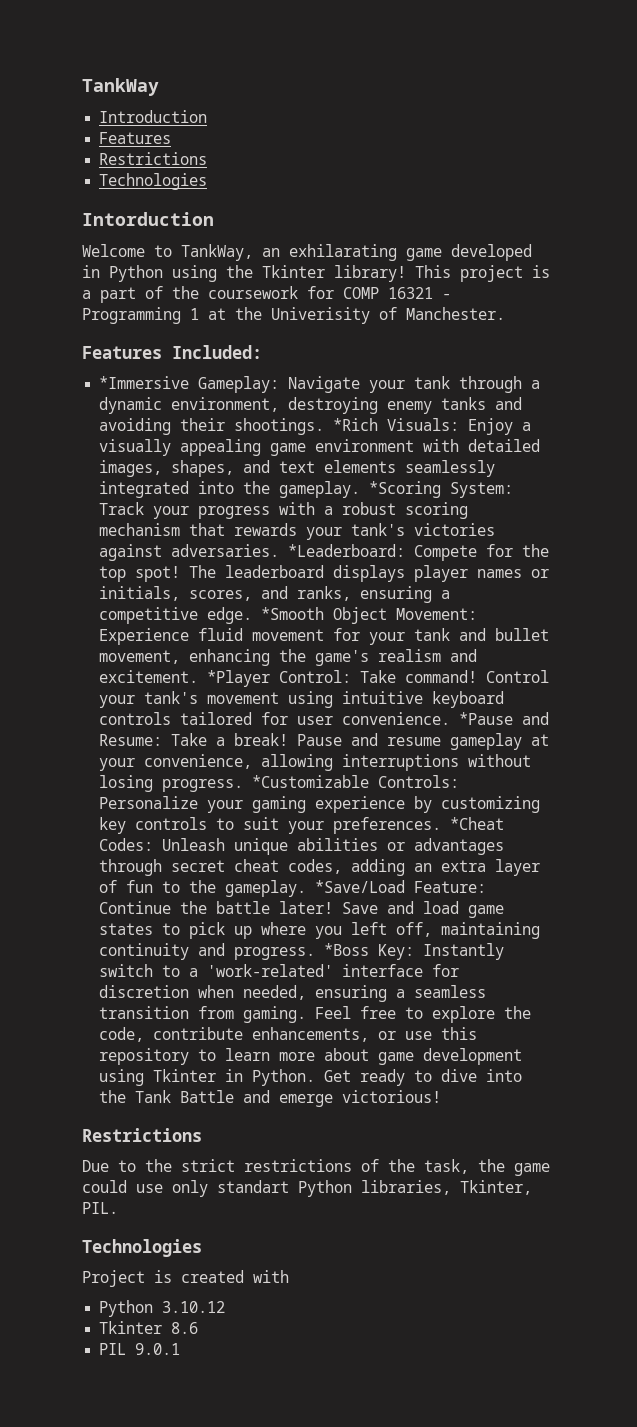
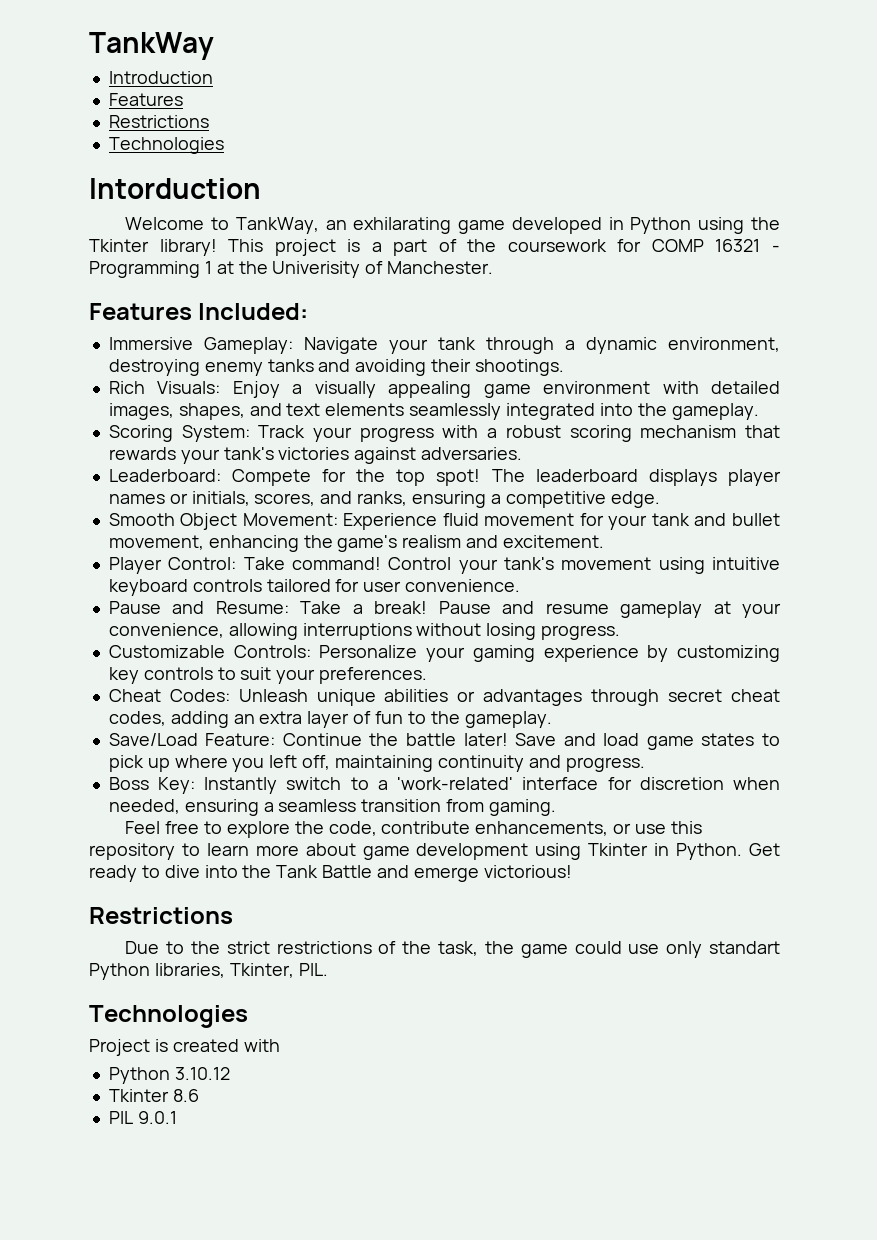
[99,376,190,389] *Immersive -> [108,337,193,350] Immersive
[333,418,379,431] *Rich -> [108,381,145,394] // Rich
[369,481,442,498] *Scoring -> [108,425,173,442] // Scoring
[288,544,406,557] *Leaderboard: -> [108,469,221,482] // Leaderboard:
[261,607,325,620] *Smooth -> [108,513,175,526] // Smooth
[207,670,271,687] *Player -> [108,557,162,574] // Player
[459,712,514,725] *Pause -> [108,601,161,614] // Pause
[252,775,370,788] *Customizable -> [108,645,225,658] // Customizable
[450,817,505,830] *Cheat -> [108,689,161,702] // Cheat
[315,880,406,893] *Save/Load -> [108,733,198,746] // Save/Load
[324,943,370,956] *Boss -> [108,777,149,790] // Boss
(307, 1014) none -> (556, 807) //

